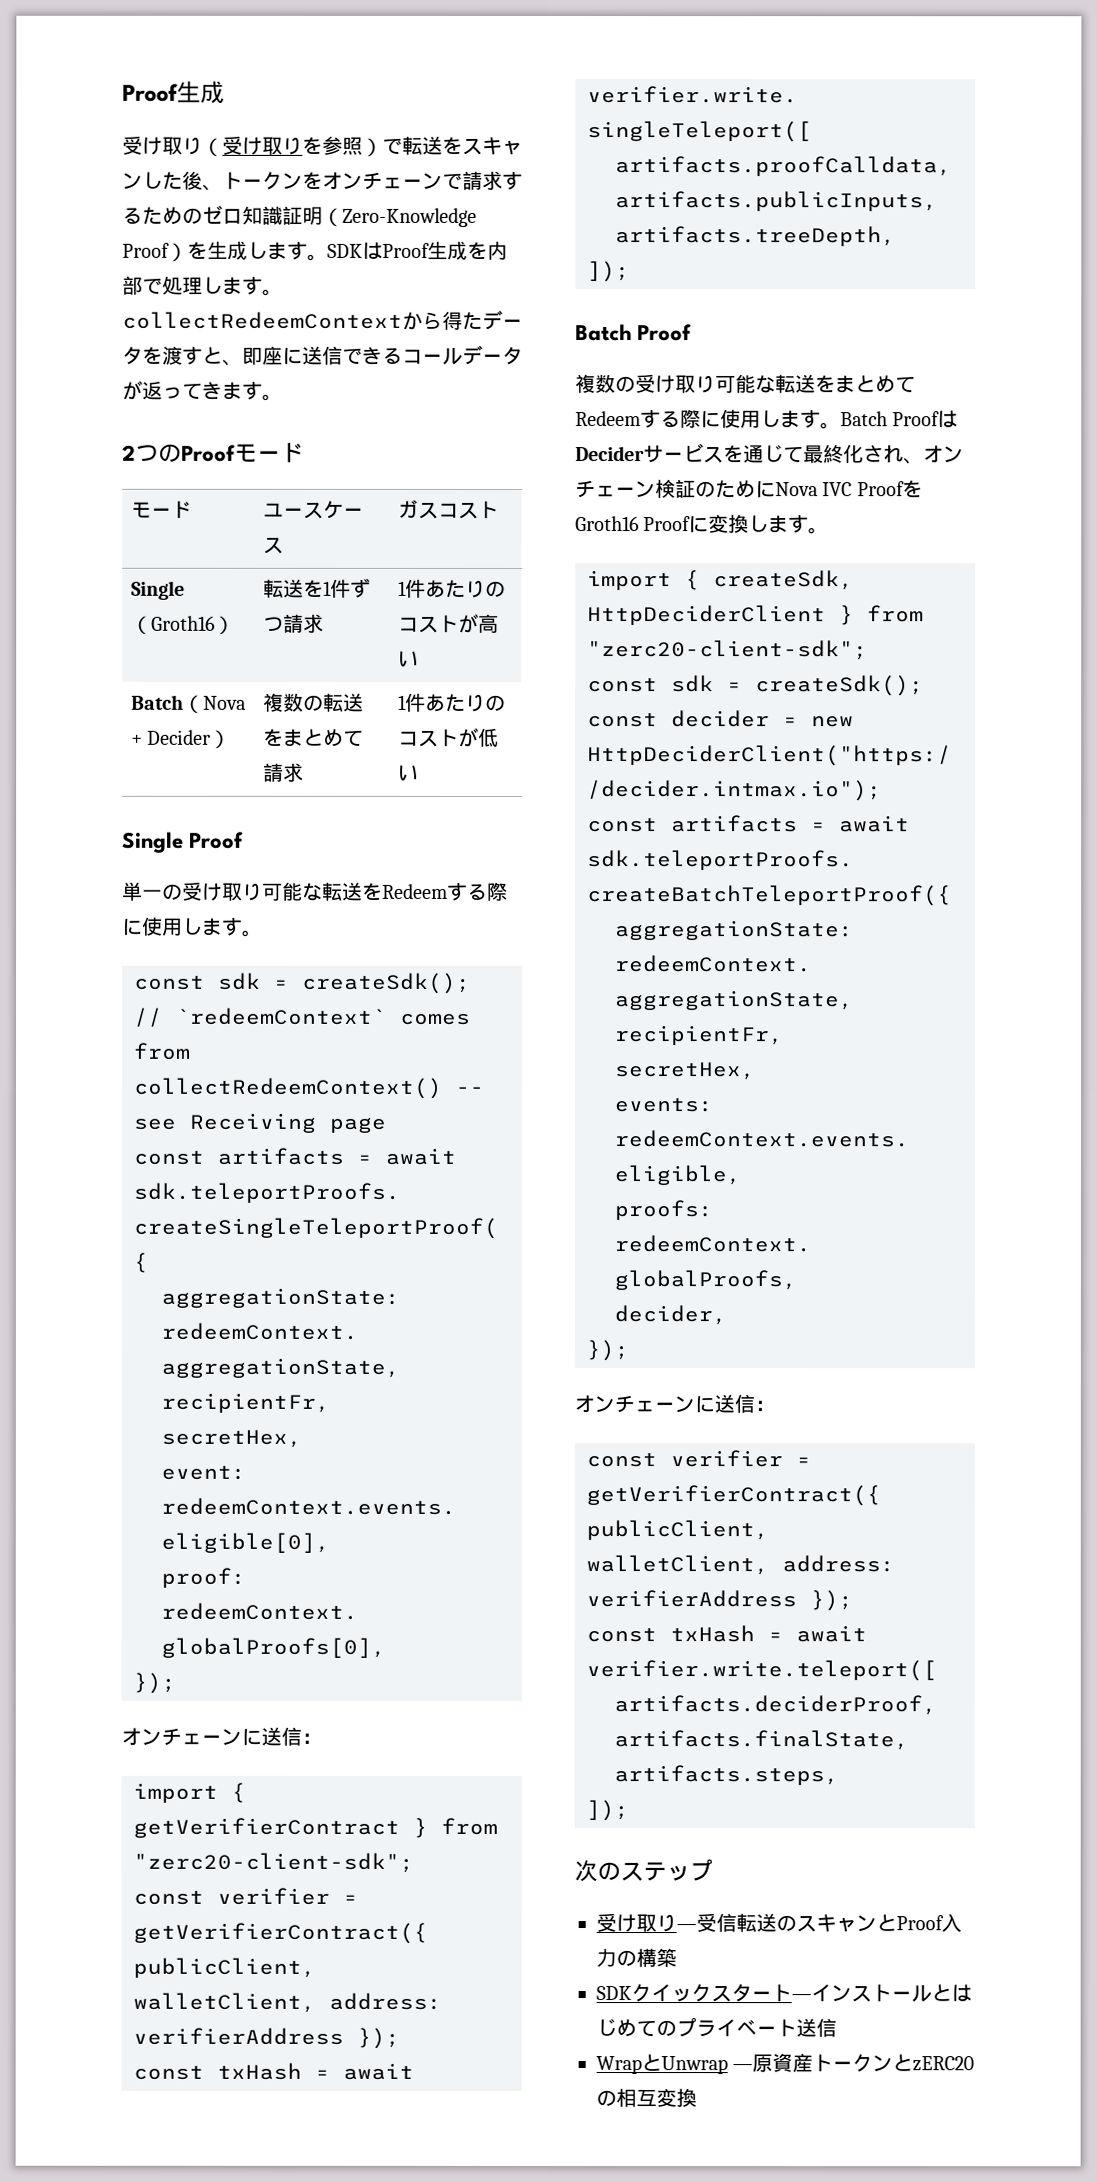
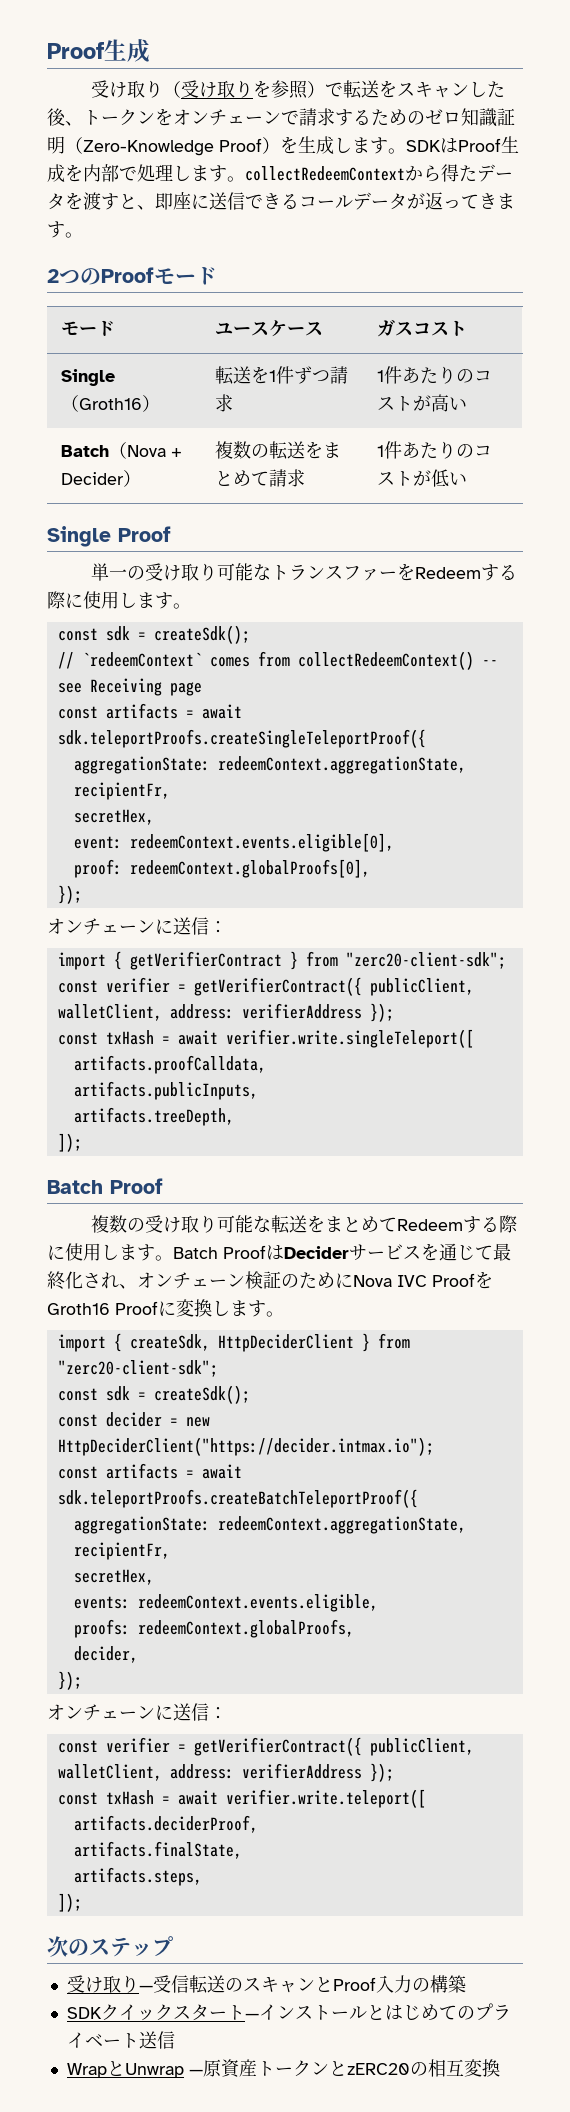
[322,881,363,901] 転送 -> [270,565,397,581] トランスファー

